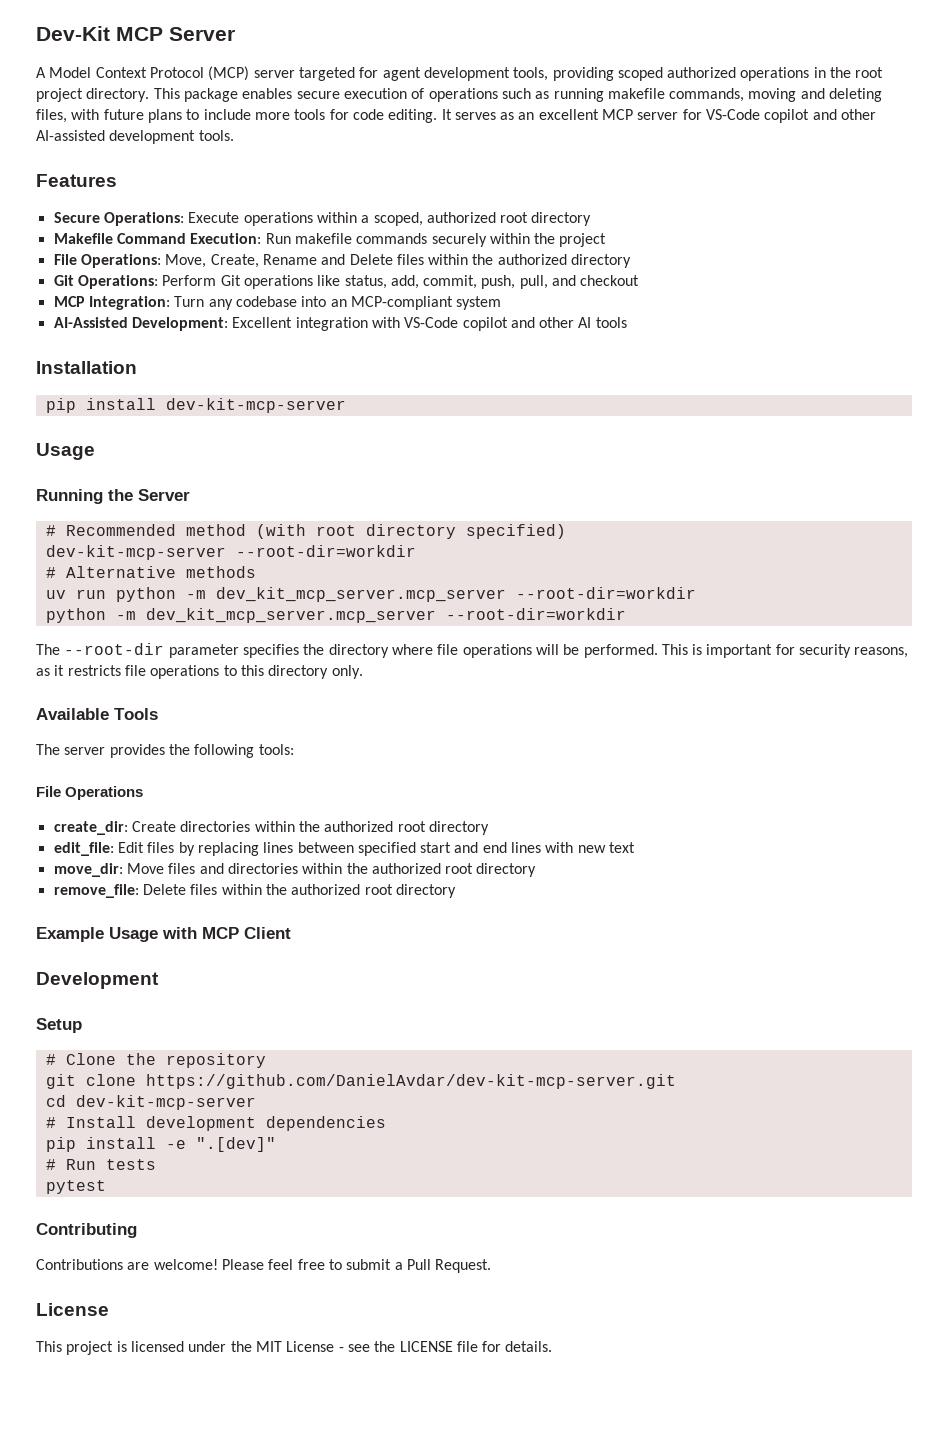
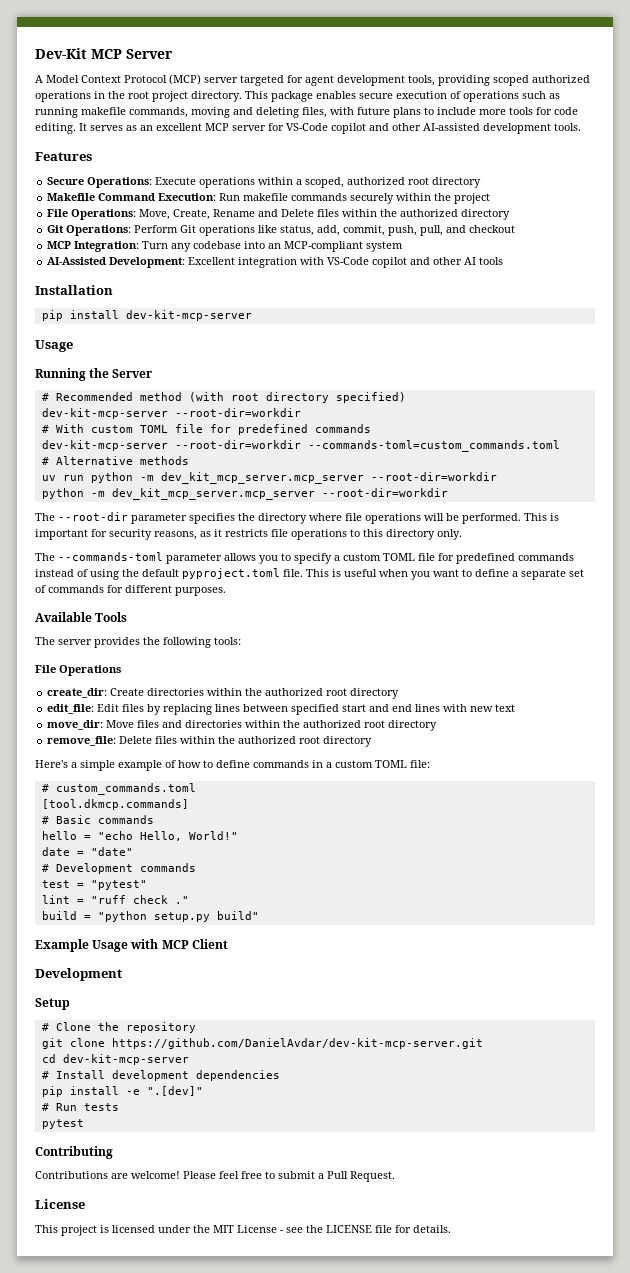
(416, 551) none -> [41,424,371,435] [41,440,560,452] // # With custom TOML file for predefined commands // dev-kit-mcp-server --root-dir=workdir --commands-toml=custom_commands.toml
(363, 672) none -> [35,552,574,564] [35,568,584,580] [35,585,226,596] // The --commands-toml parameter allows you to specify a custom TOML file for predefined commands instead of using the default pyproject.toml file. This is useful when you want to define a separate set of commands for different purposes.
(456, 891) none -> [35,760,430,771] [41,783,196,795] [41,799,189,810] [41,815,154,824] [41,831,238,841] [41,847,133,856] [41,863,196,874] [41,880,147,890] [41,895,189,904] [41,911,259,922] // Here's a simple example of how to define commands in a custom TOML file: // # custom_commands.toml // [tool.dkmcp.commands] // # Basic commands // hello = "echo Hello, World!" // date = "date" // # Development commands // test = "pytest" // lint = "ruff check ." // build = "python setup.py build"

